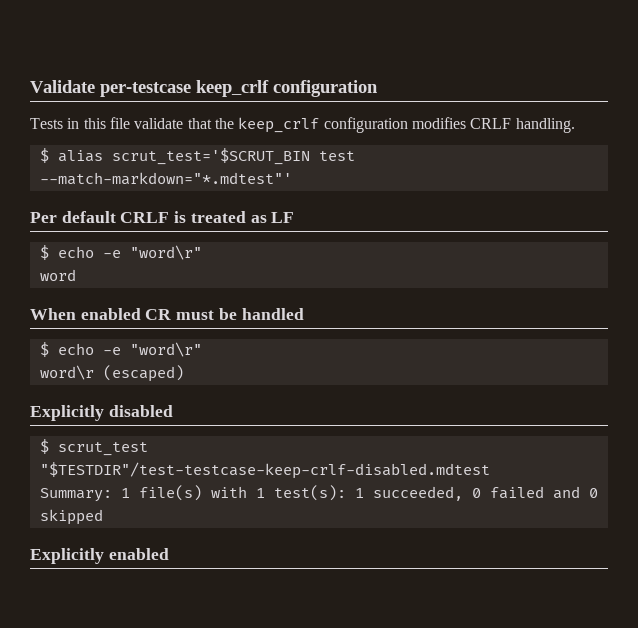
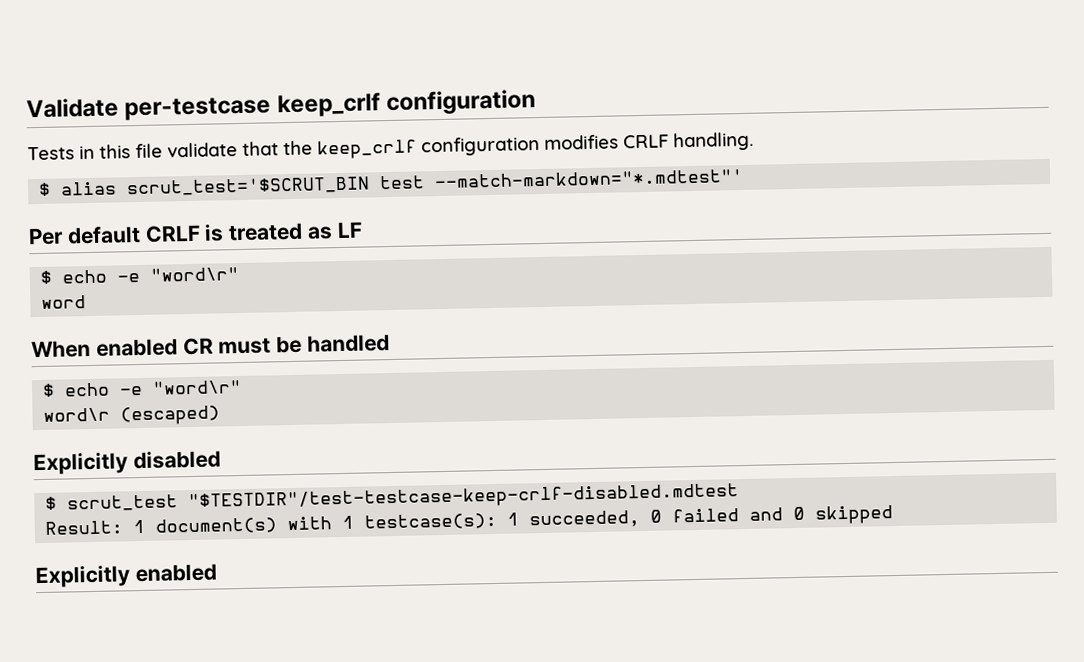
[39,485,202,502] Summary: 1 file(s) -> [45,517,278,535] Result: 1 document(s)
[273,485,346,501] test(s): -> [364,512,498,531] testcase(s):

